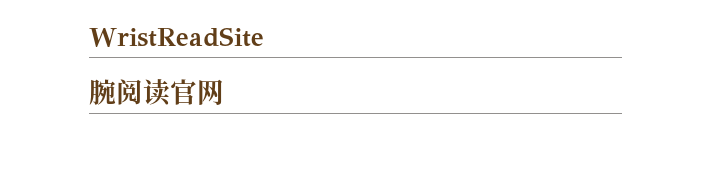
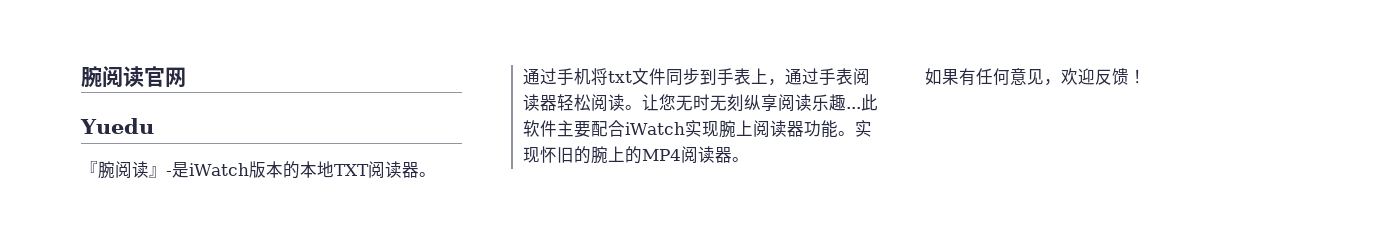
[89,27,264,47] WristReadSite // -> (81, 77) none
(224, 92) none -> [80,118,154,134] [81,161,436,179] [522,68,870,86] [522,94,878,112] [522,120,872,138] [522,146,749,164] [925,68,1146,86] // Yuedu // 『腕阅读』-是iWatch版本的本地TXT阅读器。 // 通过手机将txt文件同步到手表上，通过手表阅读器轻松阅读。让您无时无刻纵享阅读乐趣...此软件主要配合iWatch实现腕上阅读器功能。实现怀旧的腕上的MP4阅读器。 // 如果有任何意见，欢迎反馈！

